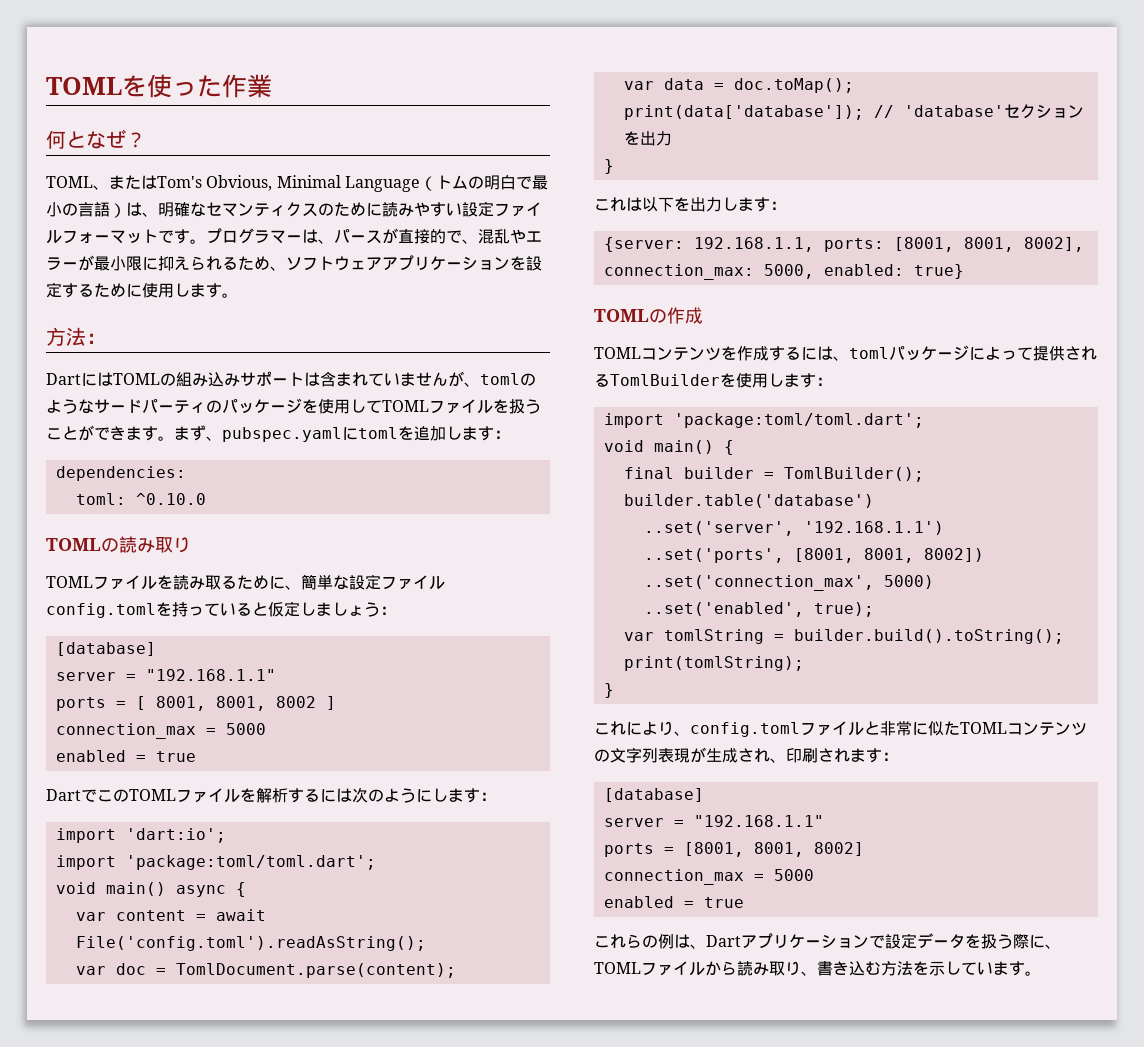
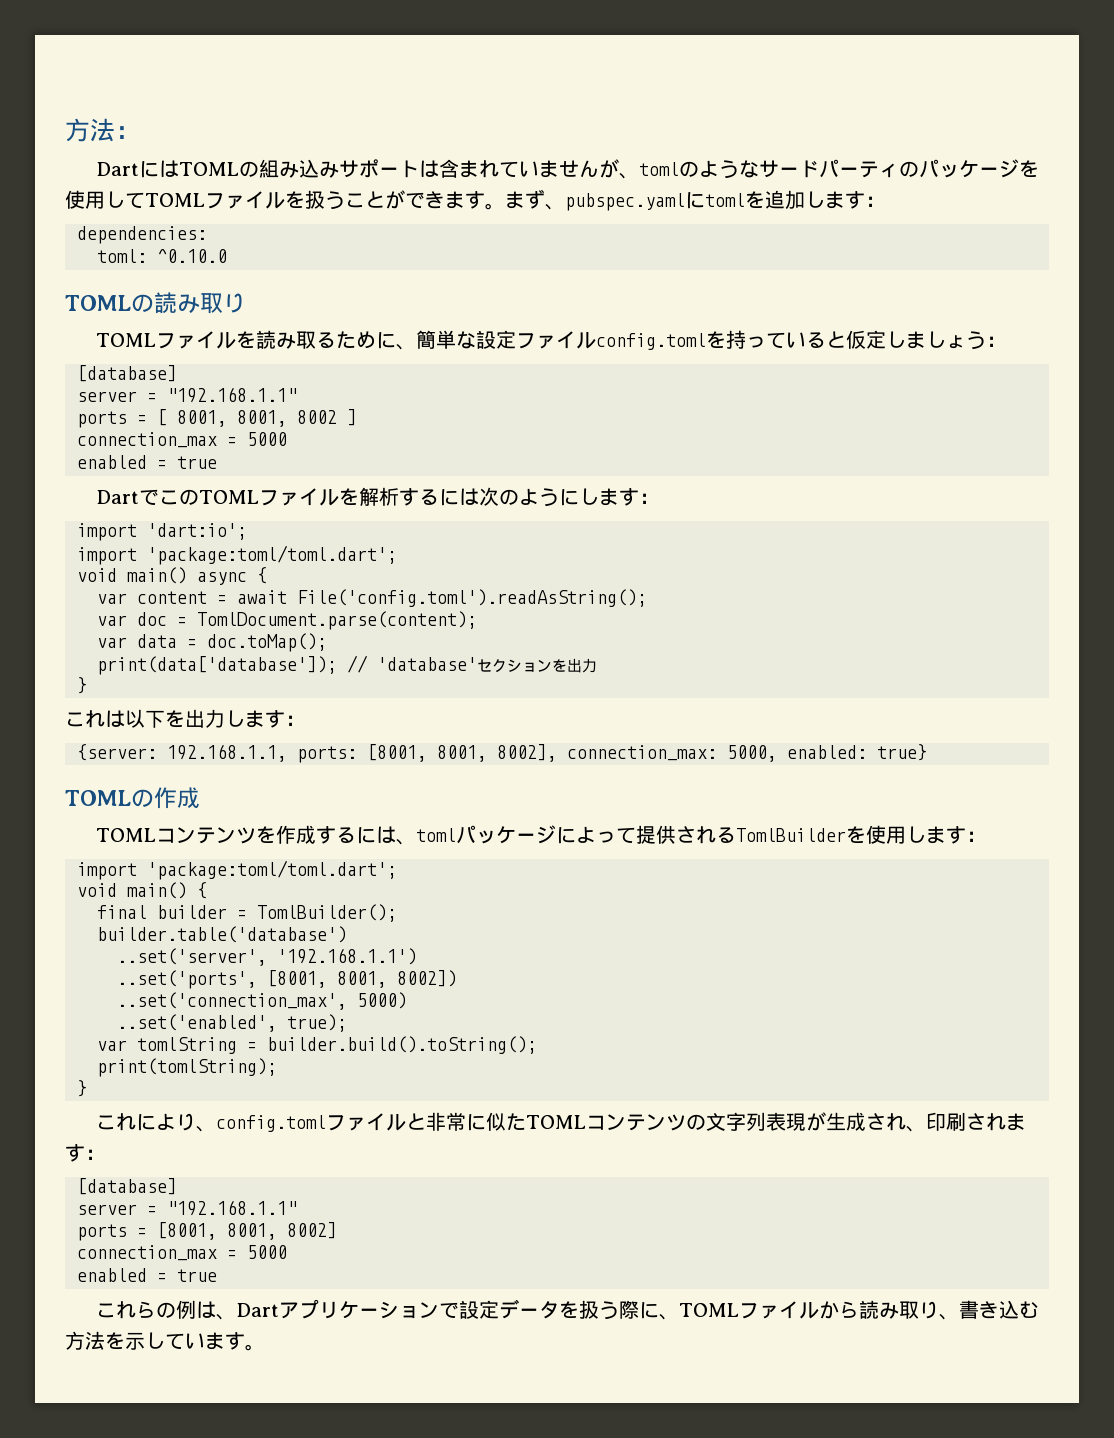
[46,74,272,98] [46,129,146,149] [46,175,548,192] [46,201,542,218] [46,228,542,244] [46,255,542,271] [46,282,238,298] TOMLを使った作業 // 何となぜ？ // TOML、またはTom's Obvious, Minimal Language（トムの明白で最小の言語）は、明確なセマンティクスのために読みやすい設定ファイルフォーマットです。プログラマーは、パースが直接的で、混乱やエラーが最小限に抑えられるため、ソフトウェアアプリケーションを設定するために使用します。 // -> (65, 130) none

